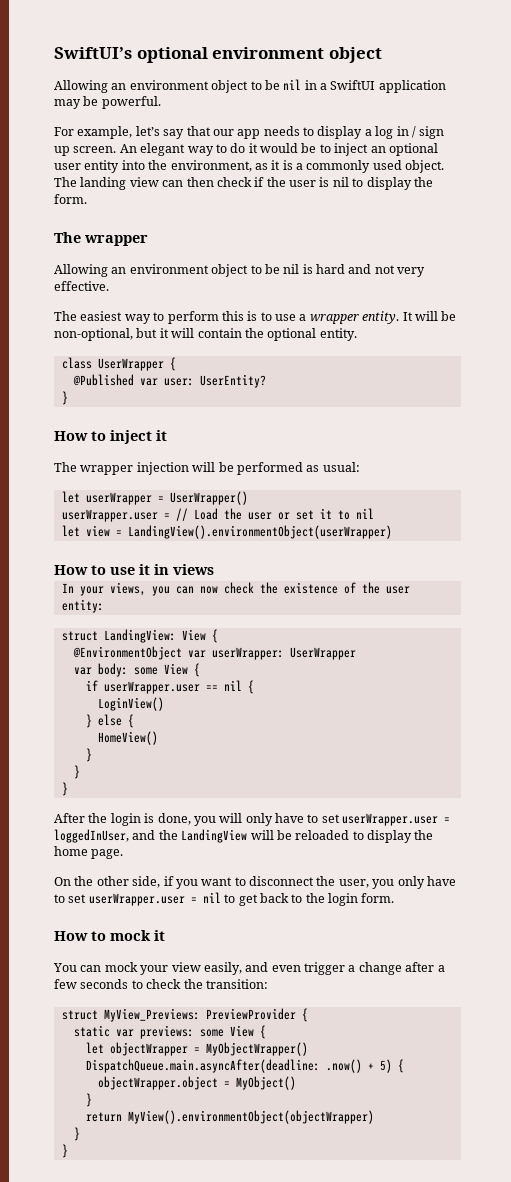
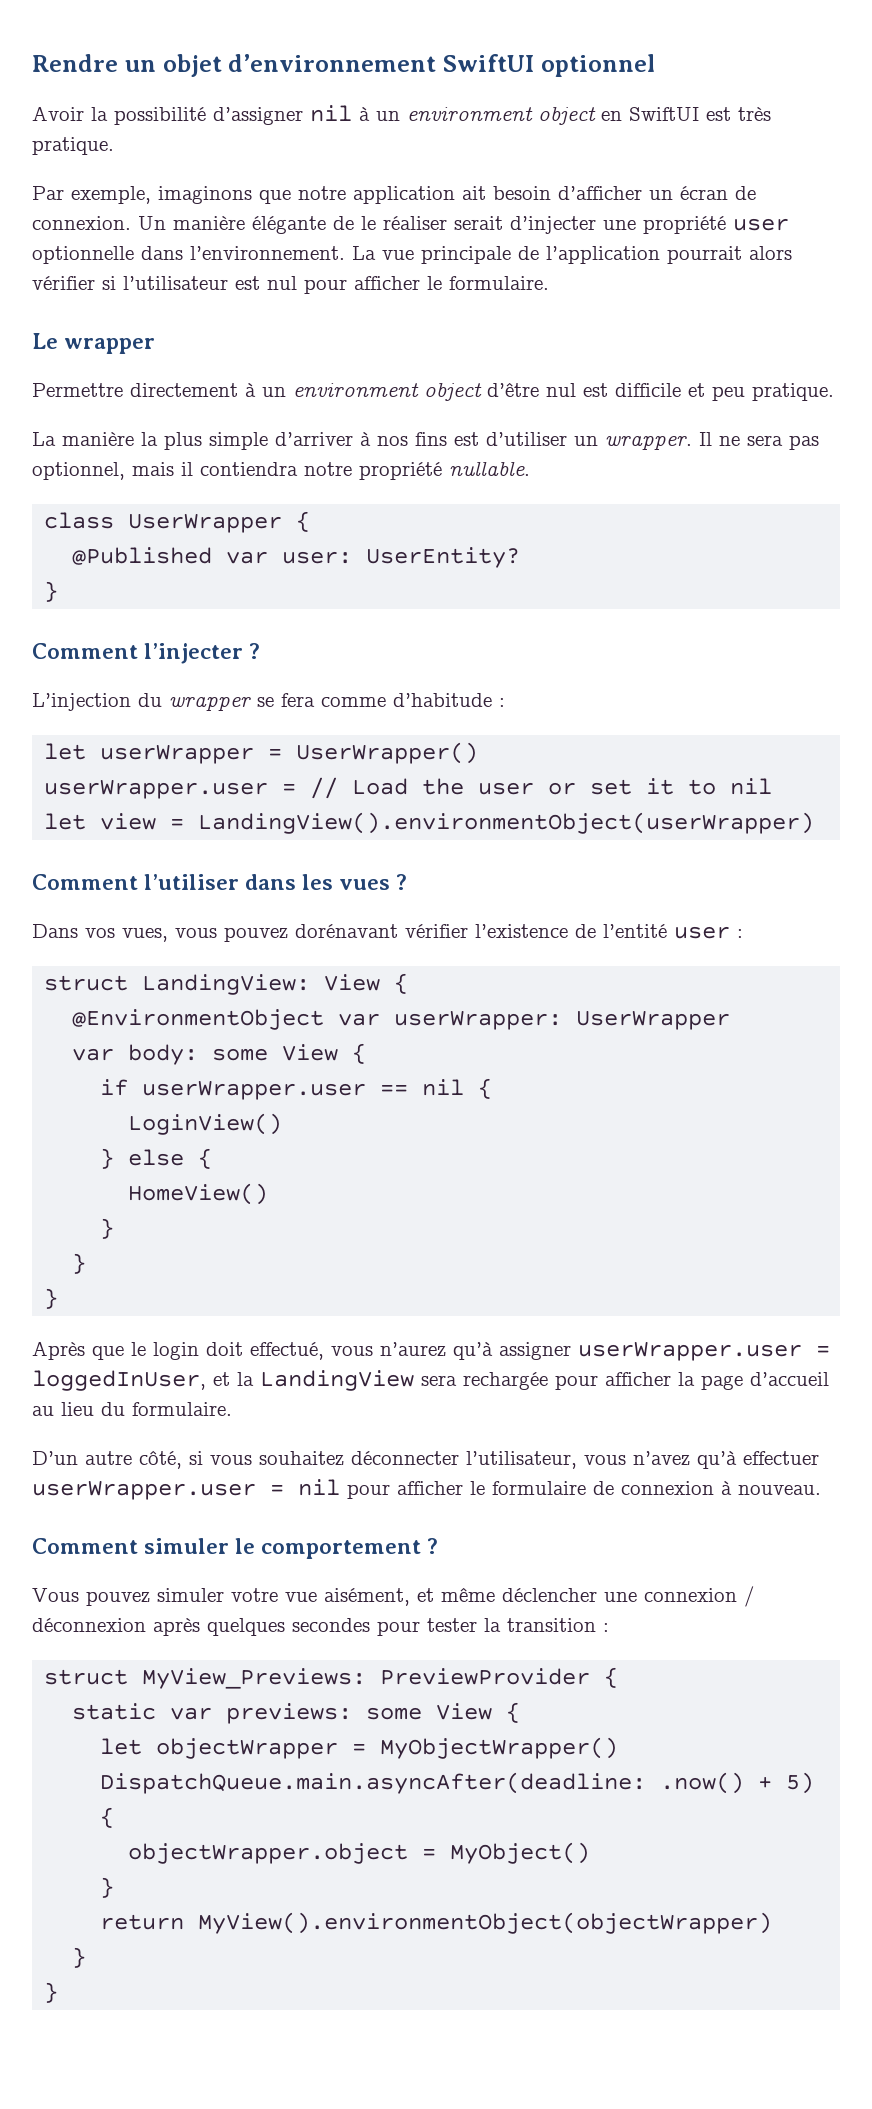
[54,47,382,63] [54,79,446,93] [54,96,161,109] [54,126,445,139] [54,143,438,156] [54,160,445,173] [54,177,433,190] [54,194,87,204] [54,232,148,246] [54,264,426,277] [54,281,109,291] [54,311,457,324] [54,328,357,341] SwiftUI’s optional environment object // Allowing an environment object to be nil in a SwiftUI application may be powerful. // For example, let’s say that our app needs to display a log in / sign up screen. An elegant way to do it would be to inject an optional user entity into the environment, as it is a commonly used object. The landing view can then check if the user is nil to display the form. // The wrapper // Allowing an environment object to be nil is hard and not very effective. // The easiest way to perform this is to use a wrapper entity. It will be non-optional, but it will contain the optional entity. -> [32,54,655,77] [32,105,771,125] [32,137,114,155] [32,186,756,204] [32,216,789,234] [32,246,792,264] [32,276,549,294] [32,333,156,354] [32,382,834,401] [32,432,819,450] [32,461,530,480] Rendre un objet d’environnement SwiftUI optionnel // Avoir la possibilité d’assigner nil à un environment object en SwiftUI est très pratique. // Par exemple, imaginons que notre application ait besoin d’afficher un écran de connexion. Un manière élégante de le réaliser serait d’injecter une propriété user optionnelle dans l’environnement. La vue principale de l’application pourrait alors vérifier si l’utilisateur est nul pour afficher le formulaire. // Le wrapper // Permettre directement à un environment object d’être nul est difficile et peu pratique. // La manière la plus simple d’arriver à nos fins est d’utiliser un wrapper. Il ne sera pas optionnel, mais il contiendra notre propriété nullable.
[54,430,167,444] [54,462,360,475] How to inject it // The wrapper injection will be performed as usual: -> [32,643,261,664] [32,693,505,711] Comment l’injecter ? // L’injection du wrapper se fera comme d’habitude :
[54,564,214,575] [61,582,410,596] [61,599,104,613] How to use it in views // In your views, you can now check the existence of the user entity: -> [32,874,408,890] [32,924,743,942] Comment l’utiliser dans les vues ? // Dans vos vues, vous pouvez dorénavant vérifier l’existence de l’entité user :
[54,813,451,826] [54,829,434,843] [54,846,124,859] [54,876,456,889] [54,892,395,906] [54,930,165,941] [53,962,445,975] [54,979,268,989] After the login is done, you will only have to set userWrapper.user = loggedInUser, and the LandingView will be reloaded to display the home page. // On the other side, if you want to disconnect the user, you only have to set userWrapper.user = nil to get back to the login form. // How to mock it // You can mock your view easily, and even trigger a change after a few seconds to check the transition: -> [32,1341,830,1361] [32,1370,829,1391] [32,1402,232,1416] [32,1450,819,1469] [32,1479,821,1500] [32,1538,439,1559] [32,1586,755,1607] [32,1618,609,1636] Après que le login doit effectué, vous n’aurez qu’à assigner userWrapper.user = loggedInUser, et la LandingView sera rechargée pour afficher la page d’accueil au lieu du formulaire. // D’un autre côté, si vous souhaitez déconnecter l’utilisateur, vous n’avez qu’à effectuer userWrapper.user = nil pour afficher le formulaire de connexion à nouveau. // Comment simuler le comportement ? // Vous pouvez simuler votre vue aisément, et même déclencher une connexion / déconnexion après quelques secondes pour tester la transition :

